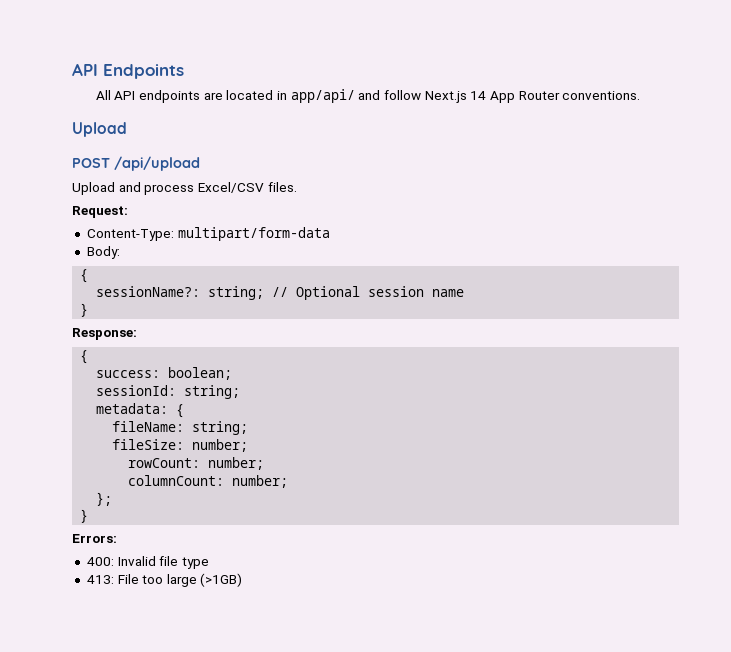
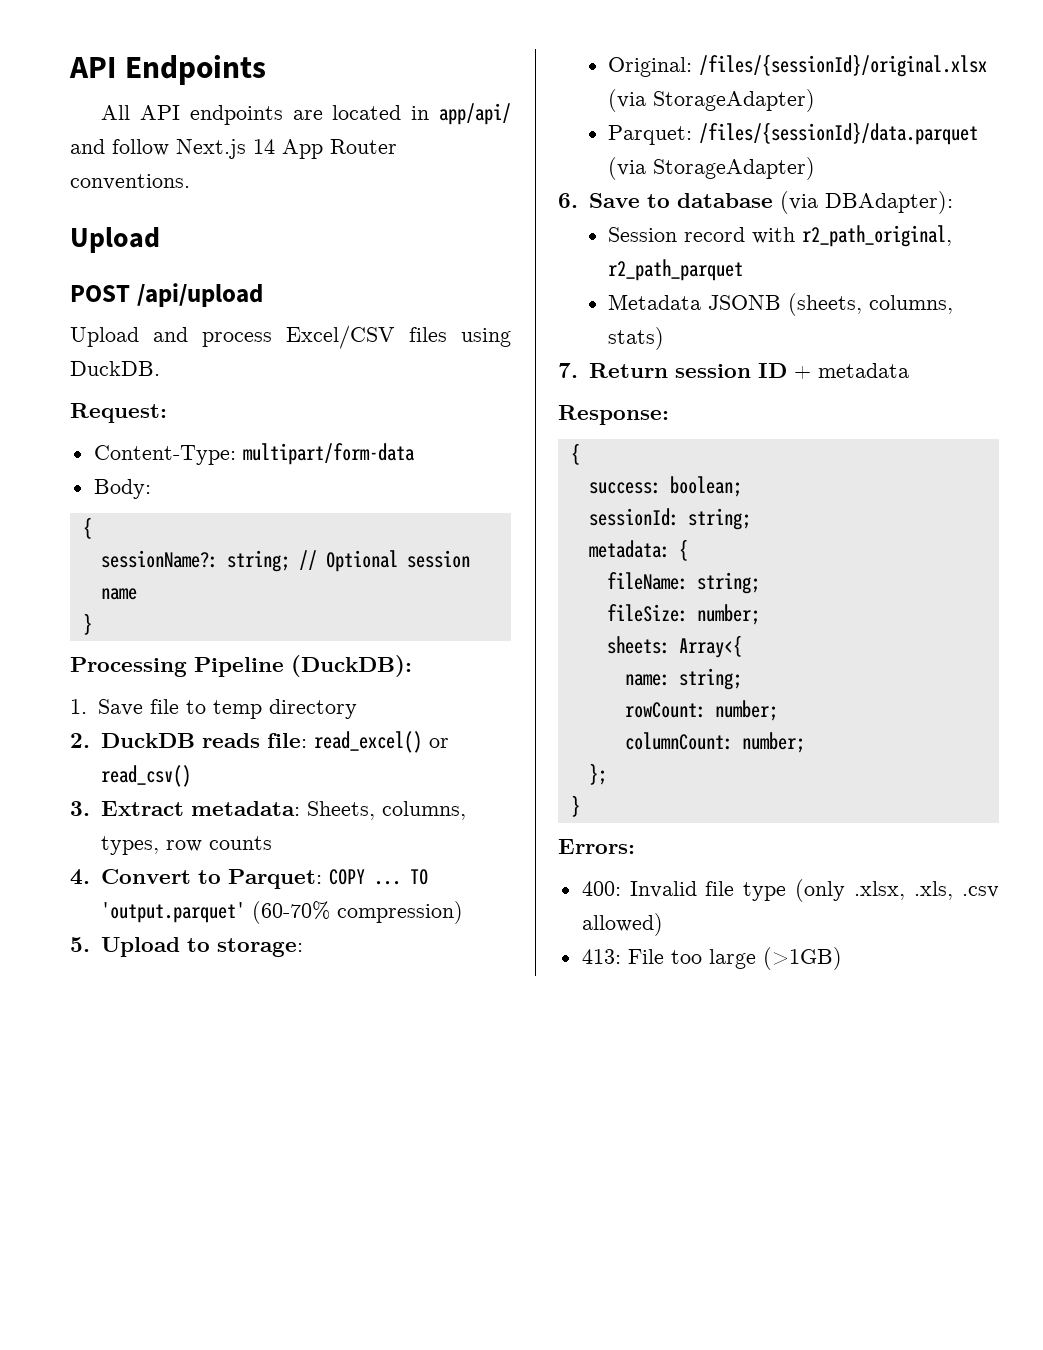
[267,182,297,192] files. -> [409,327,511,347] [70,361,160,376] files using DuckDB.
(89, 310) none -> [70,655,412,677] [70,699,357,719] [70,731,449,753] [100,765,191,787] [70,801,466,820] [100,836,272,855] [70,869,428,889] [100,901,463,924] [70,937,303,957] [608,54,988,77] [608,89,816,112] [608,122,979,145] [608,157,816,180] [558,191,953,214] [608,225,953,247] [608,259,744,281] [608,293,954,316] [608,327,665,350] [558,363,909,379] // Processing Pipeline (DuckDB): // 1. Save file to temp directory // 2. DuckDB reads file: read_excel() or read_csv() // 3. Extract metadata: Sheets, columns, types, row counts // 4. Convert to Parquet: COPY ... TO 'output.parquet' (60-70% compression) // 5. Upload to storage: // Original: /files/{sessionId}/original.xlsx (via StorageAdapter) // Parquet: /files/{sessionId}/data.parquet (via StorageAdapter) // 6. Save to database (via DBAdapter): // Session record with r2_path_original, r2_path_parquet // Metadata JSONB (sheets, columns, stats) // 7. Return session ID + metadata
(249, 445) none -> [606,635,742,658] [624,668,742,690] // sheets: Array<{ // name: string;
(209, 563) none -> [795,879,999,902] [581,913,663,936] (only .xlsx, .xls, .csv allowed)

